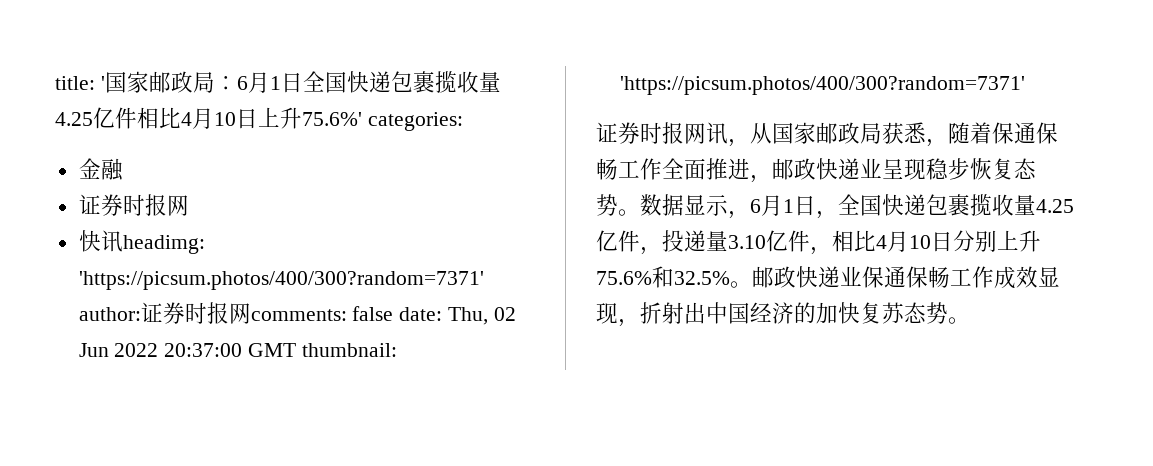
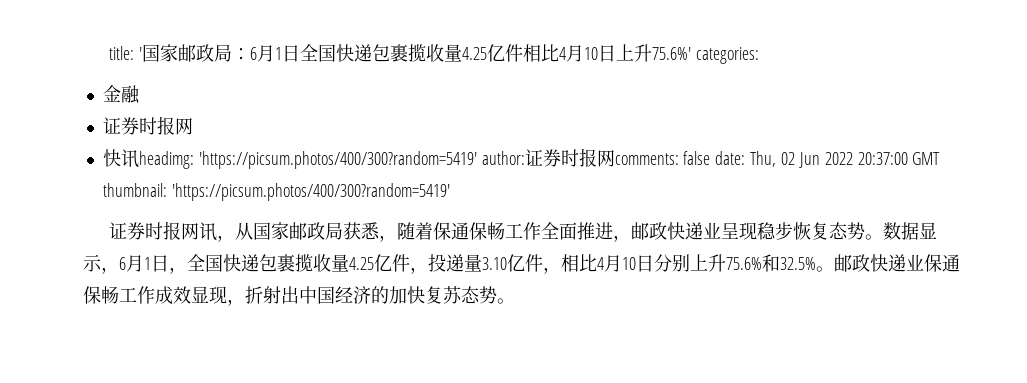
[78,271,484,290] 'https://picsum.photos/400/300?random=7371' -> [198,151,477,169] 'https://picsum.photos/400/300?random=5419'
[619,76,1025,95] 'https://picsum.photos/400/300?random=7371' -> [171,183,450,201] 'https://picsum.photos/400/300?random=5419'

